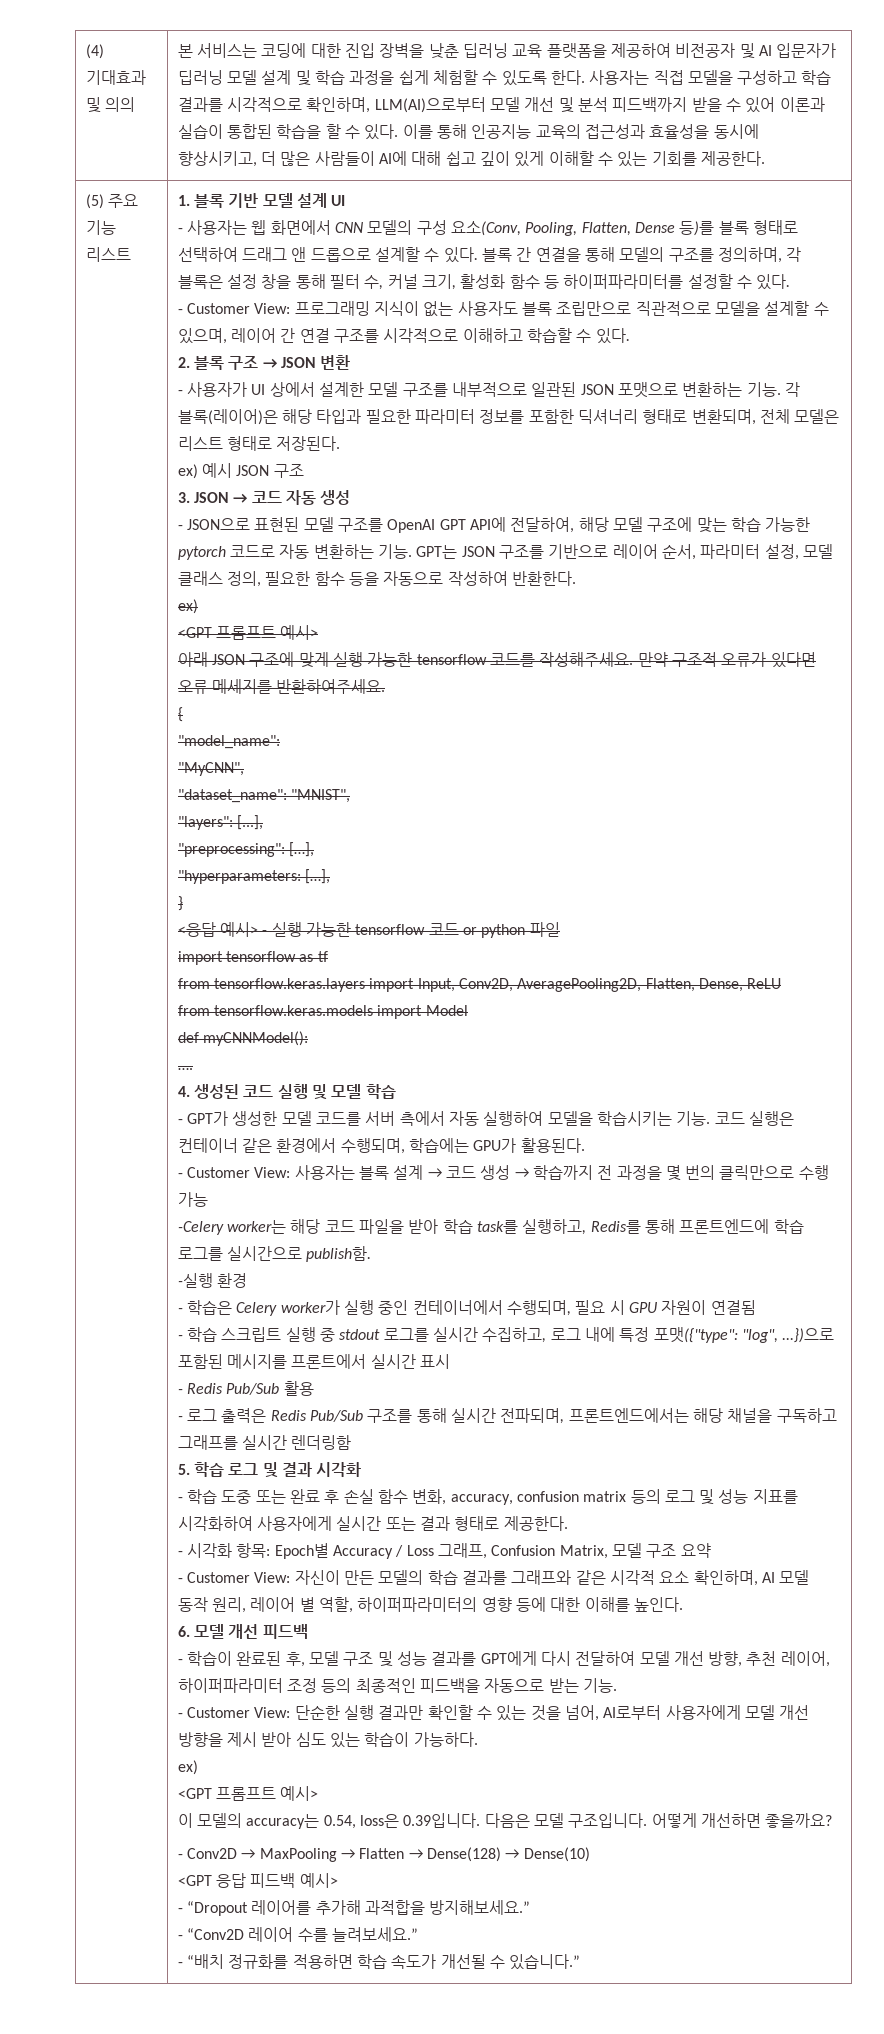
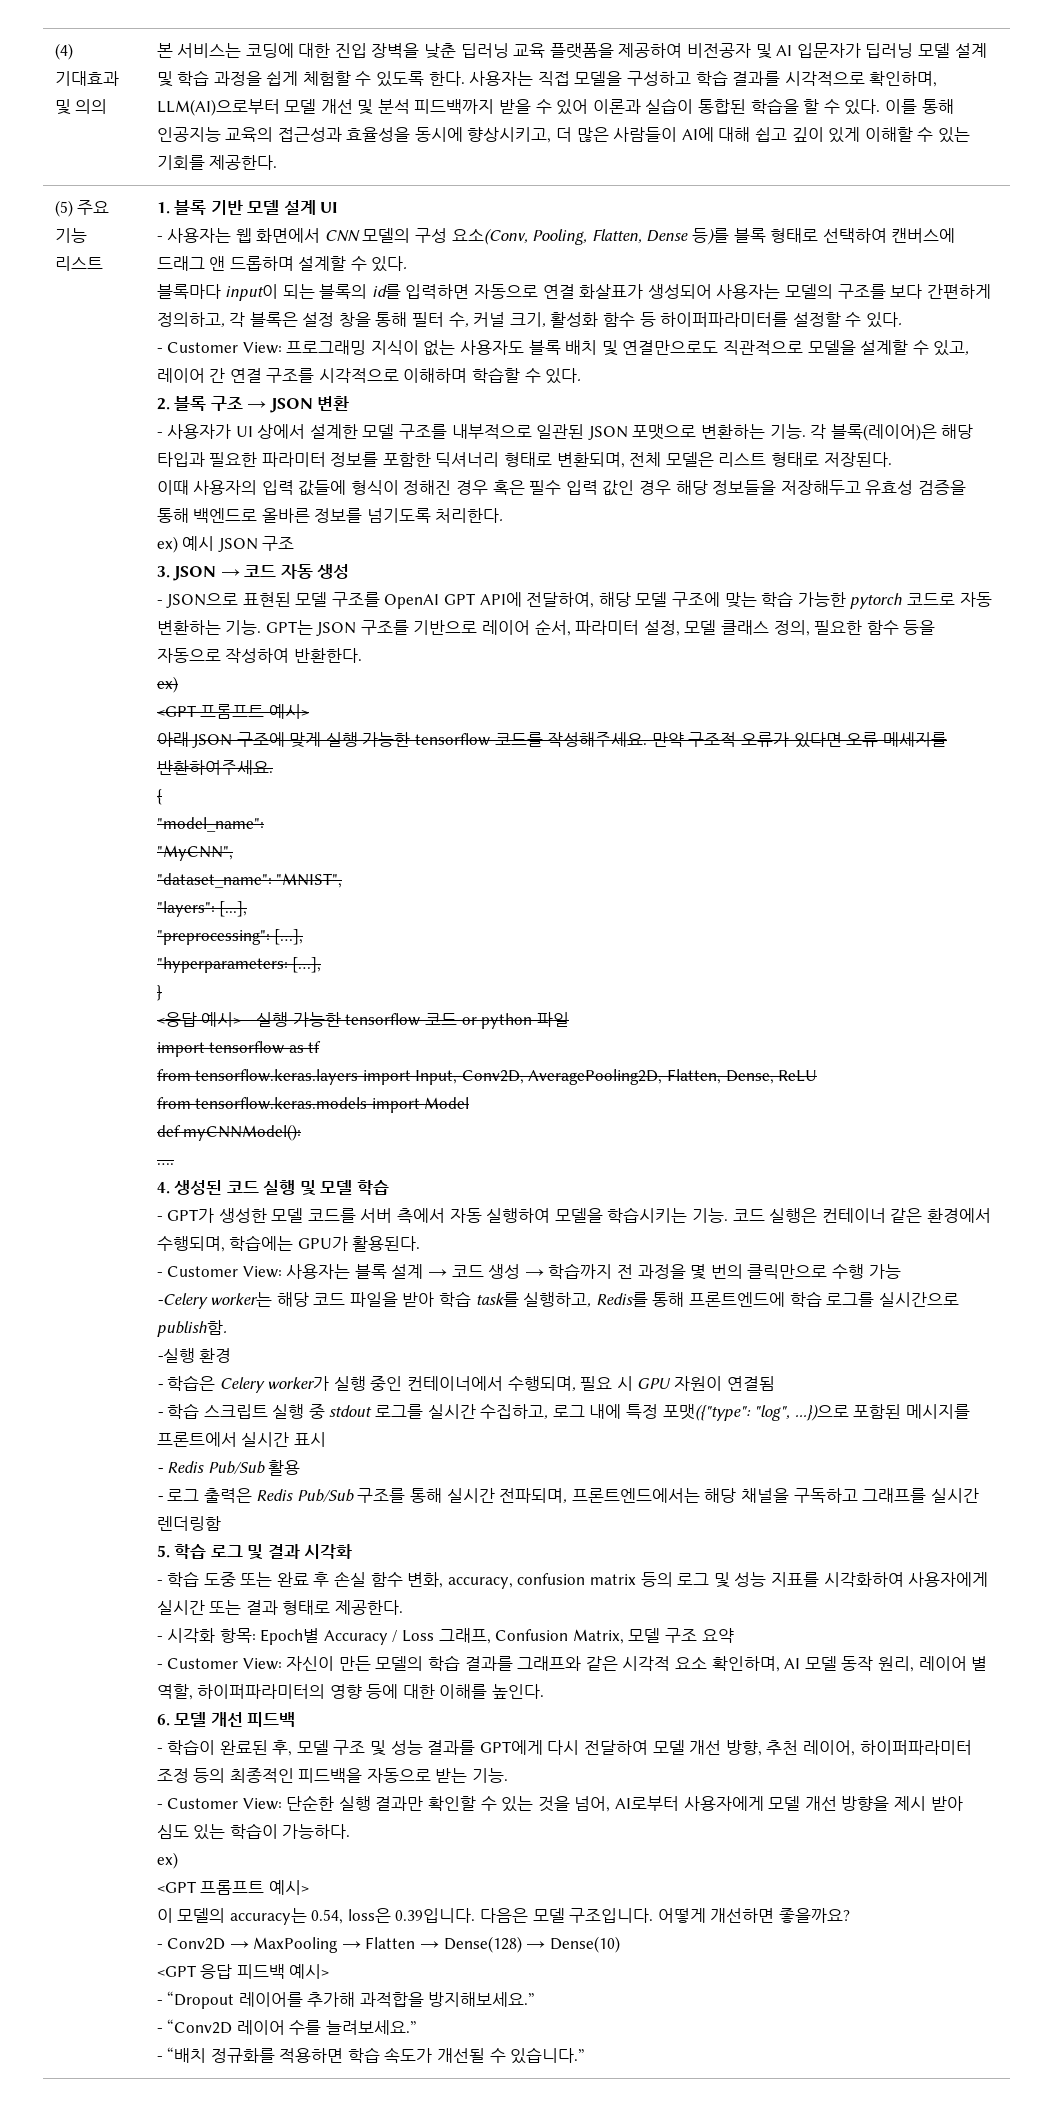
(238, 254) none -> [891,228,956,243] 캔버스에
[310,248,371,262] 드롭으로 -> [229,256,294,271] 드롭하며
[481,247,782,263] 블록 간 연결을 통해 모델의 구조를 정의하며, -> [156,284,991,301] [156,312,225,327] // 블록마다 input이 되는 블록의 id를 입력하면 자동으로 연결 화살표가 생성되어 사용자는 모델의 구조를 보다 간편하게 정의하고,
[556,301,632,316] 조립만으로 -> [565,340,719,356] 배치 및 연결만으로도
[177,328,227,344] 있으며, -> [933,340,970,356] 있고,
[462,328,523,343] 이해하고 -> [403,368,468,383] 이해하며
(341, 443) none -> [156,480,966,496] [156,508,504,523] // 이때 사용자의 입력 값들에 형식이 정해진 경우 혹은 필수 입력 값인 경우 해당 정보들을 저장해두고 유효성 검증을 통해 백엔드로 올바른 정보를 넘기도록 처리한다.

